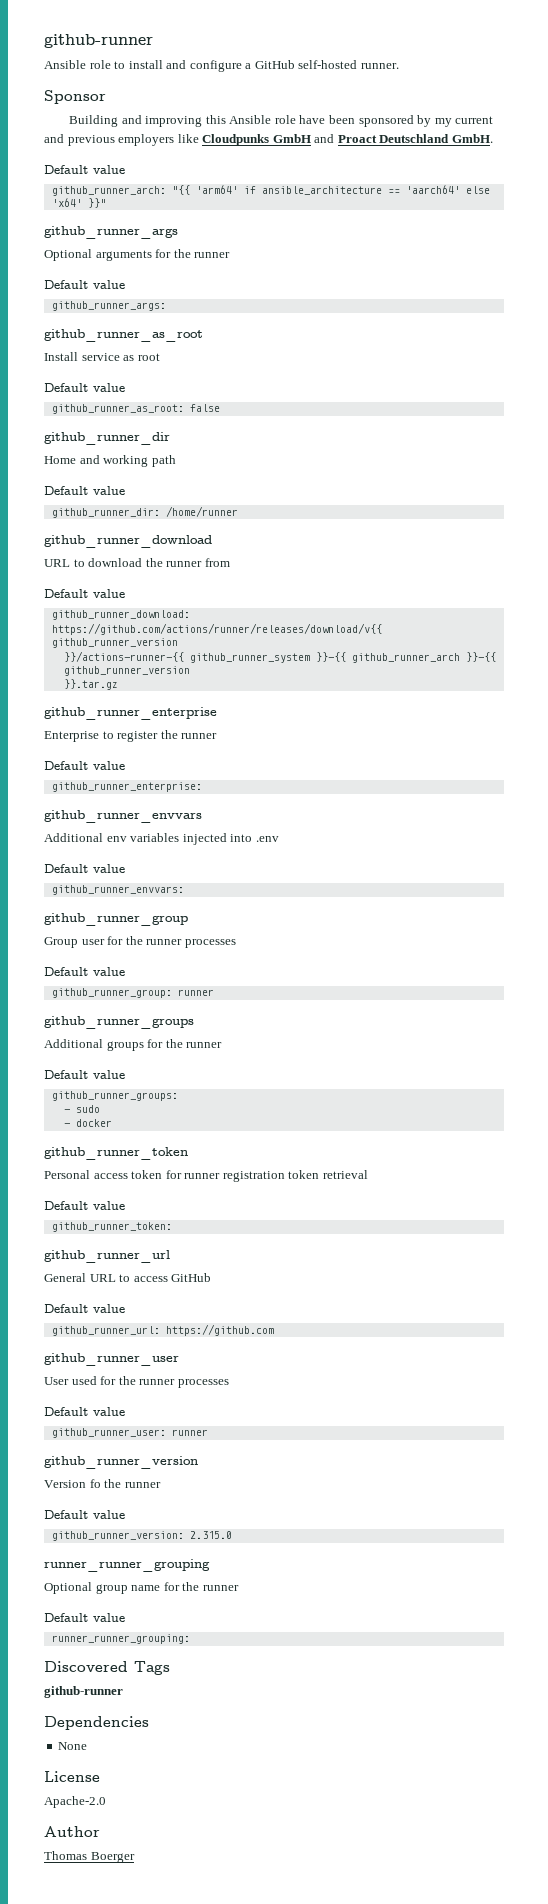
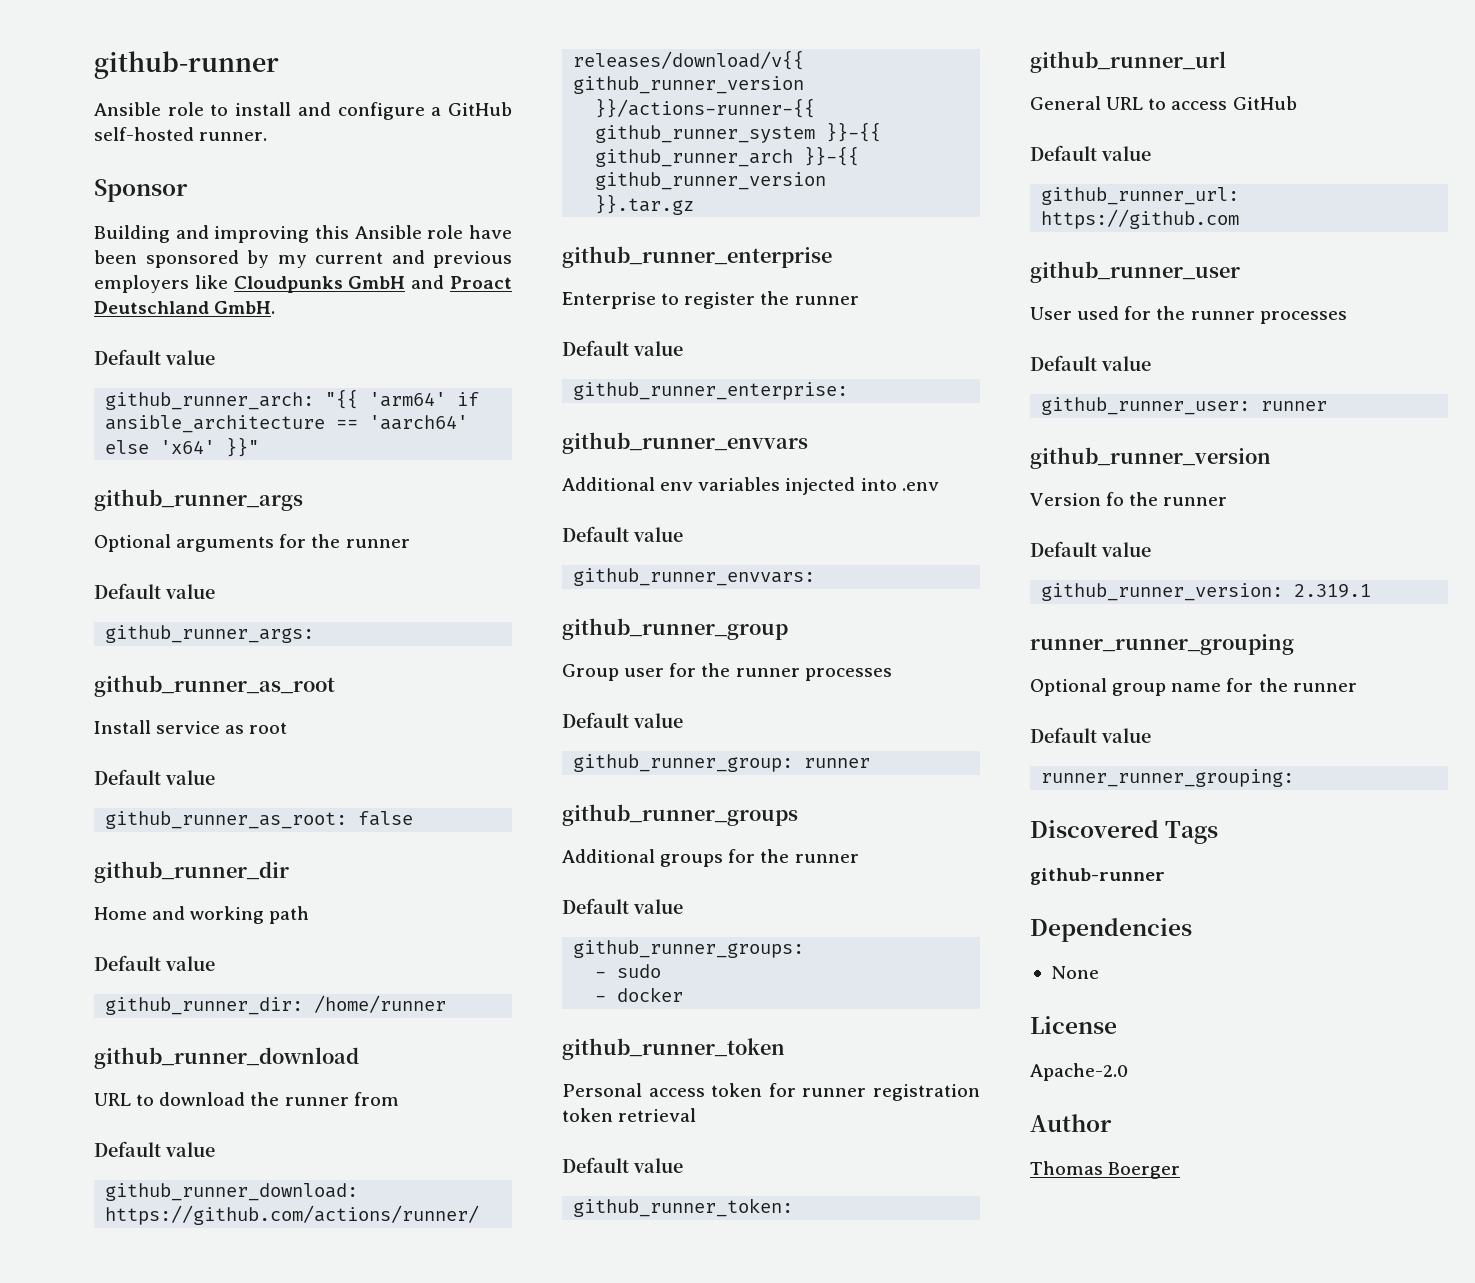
[189,1531,232,1539] 2.315.0 -> [1294,584,1372,598] 2.319.1

